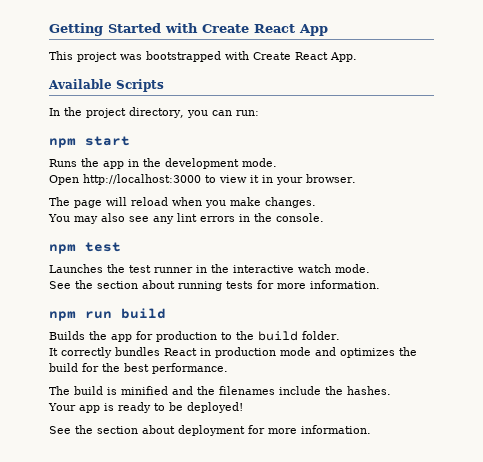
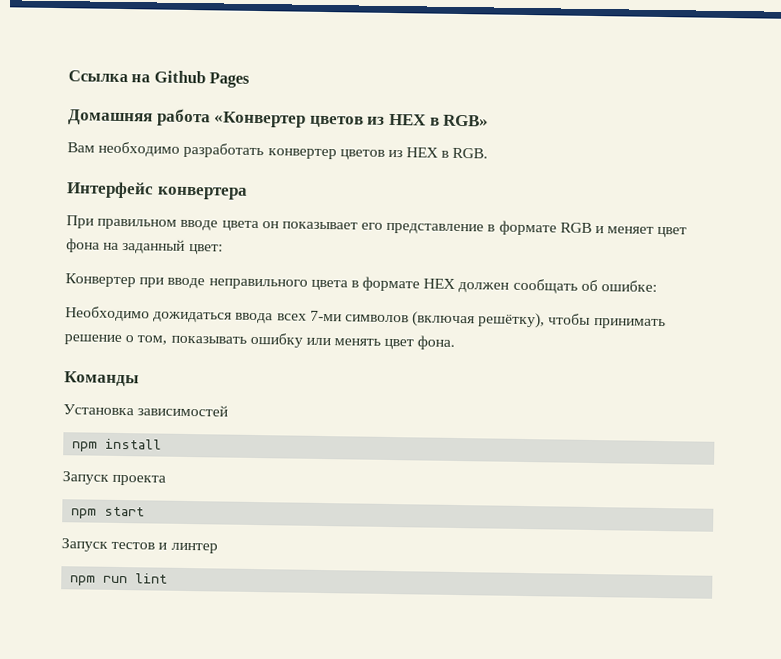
[49,23,328,36] [49,51,357,62] [48,79,164,92] [49,107,259,118] [49,136,130,148] [49,158,277,169] [49,174,356,185] [49,197,316,208] [48,213,324,224] [49,242,121,254] [49,264,370,273] [49,280,380,291] [49,308,166,321] [49,331,340,342] [49,347,417,358] [49,363,228,374] [49,386,391,395] [48,402,243,413] [49,425,371,436] Getting Started with Create React App // This project was bootstrapped with Create React App. // Available Scripts // In the project directory, you can run: // npm start // Runs the app in the development mode. // Open http://localhost:3000 to view it in your browser. // The page will reload when you make changes. // You may also see any lint errors in the console. // npm test // Launches the test runner in the interactive watch mode. // See the section about running tests for more information. // npm run build // Builds the app for production to the build folder. // It correctly bundles React in production mode and optimizes the build for the best performance. // The build is minified and the filenames include the hashes. // Your app is ready to be deployed! // See the section about deployment for more information. -> [68,70,251,88] [68,108,490,128] [67,141,489,160] [66,181,248,200] [66,215,688,238] [66,238,223,255] [65,273,658,294] [65,306,666,330] [64,332,456,350] [64,371,139,387] [63,404,229,417] [72,438,163,452] [62,471,167,486] [71,506,146,519] [61,538,218,554] [70,573,169,586] Ссылка на Github Pages // Домашняя работа «Конвертер цветов из HEX в RGB» // Вам необходимо разработать конвертер цветов из HEX в RGB. // Интерфейс конвертера // При правильном вводе цвета он показывает его представление в формате RGB и меняет цвет фона на заданный цвет: // Конвертер при вводе неправильного цвета в формате HEX должен сообщать об ошибке: // Необходимо дожидаться ввода всех 7-ми символов (включая решётку), чтобы принимать решение о том, показывать ошибку или менять цвет фона. // Команды // Установка зависимостей // npm install // Запуск проекта // npm start // Запуск тестов и линтер // npm run lint

